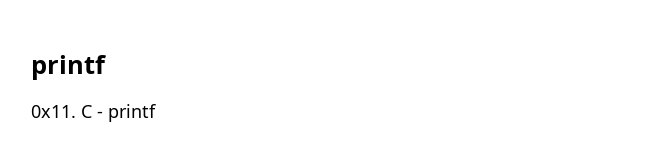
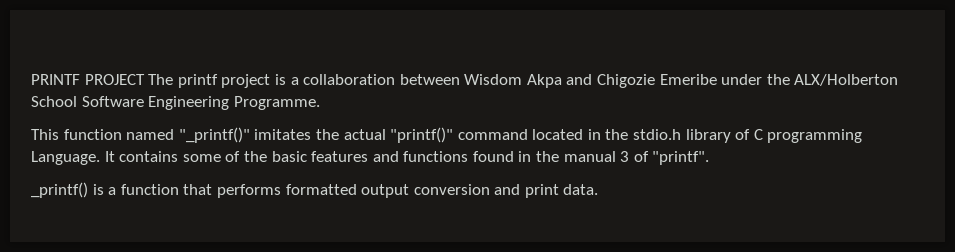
[31,55,107,80] [31,104,156,122] printf // 0x11. C - printf -> [31,74,899,88] [31,96,320,110] [31,127,863,143] [31,151,710,165] [31,182,599,198] PRINTF PROJECT The printf project is a collaboration between Wisdom Akpa and Chigozie Emeribe under the ALX/Holberton School Software Engineering Programme. // This function named "_printf()" imitates the actual "printf()" command located in the stdio.h library of C programming Language. It contains some of the basic features and functions found in the manual 3 of "printf". // _printf() is a function that performs formatted output conversion and print data.

